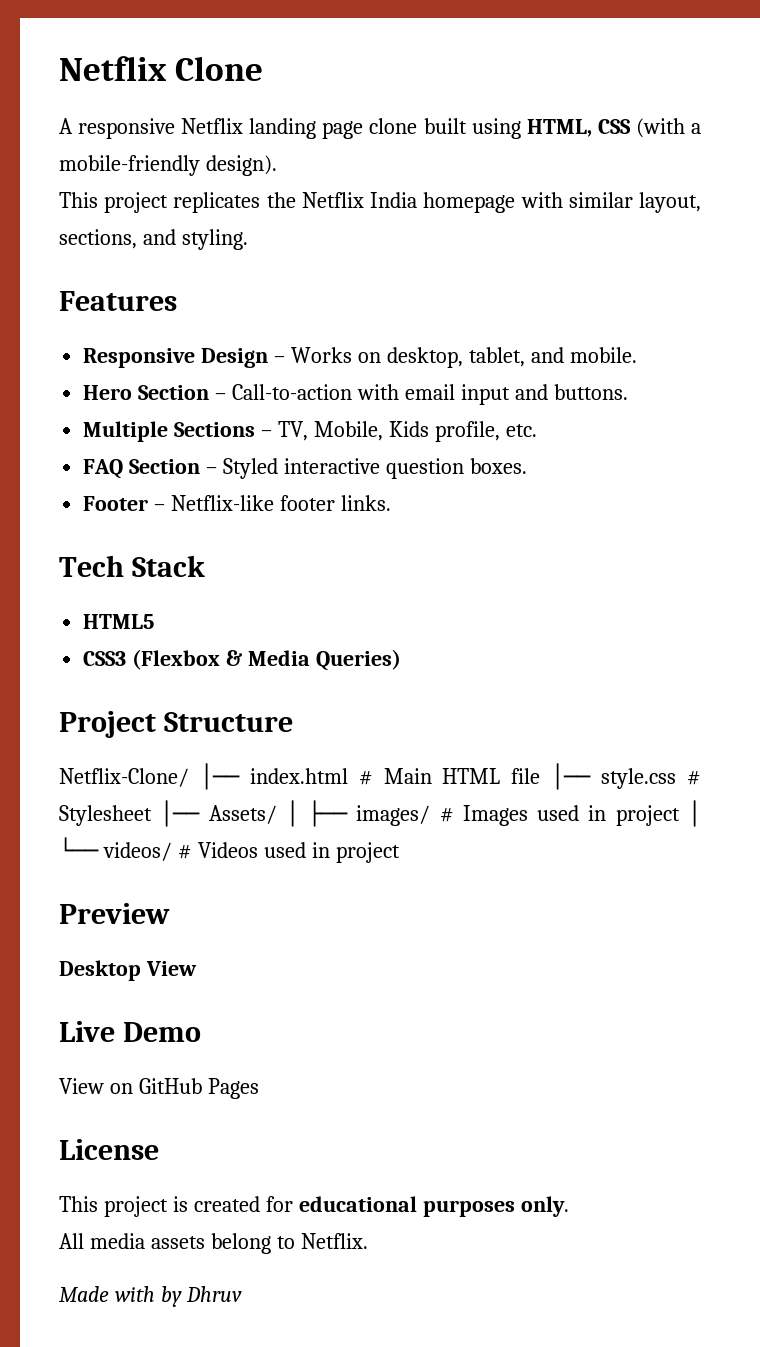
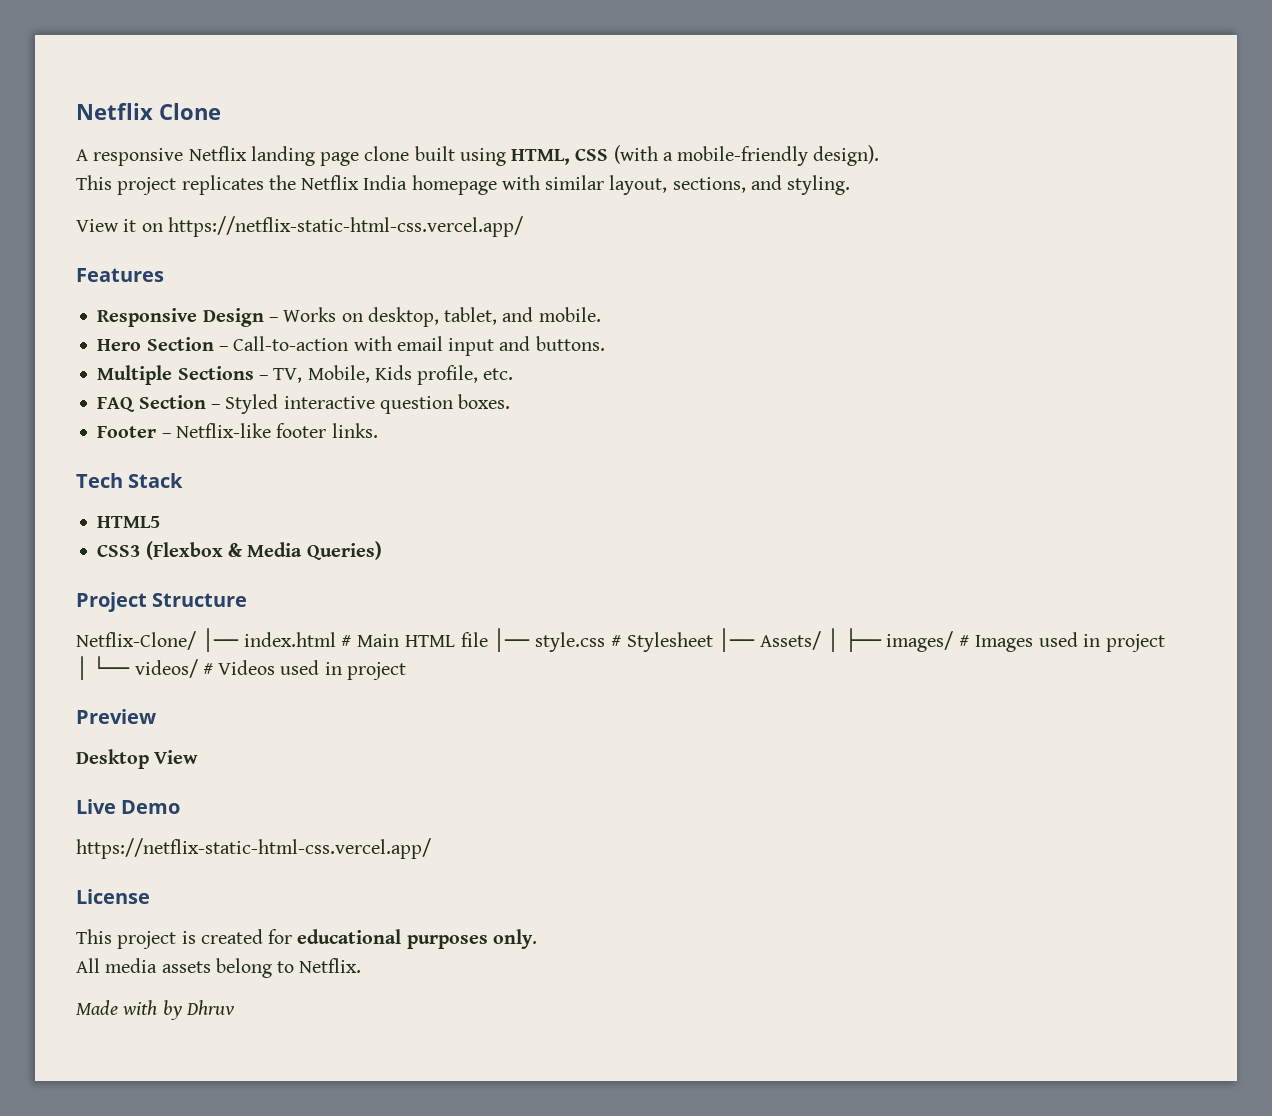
(248, 239) none -> [76,216,523,237] // View it on https://netflix-static-html-css.vercel.app/
[59,1078,259,1099] View on GitHub Pages -> [76,838,431,859] https://netflix-static-html-css.vercel.app/

